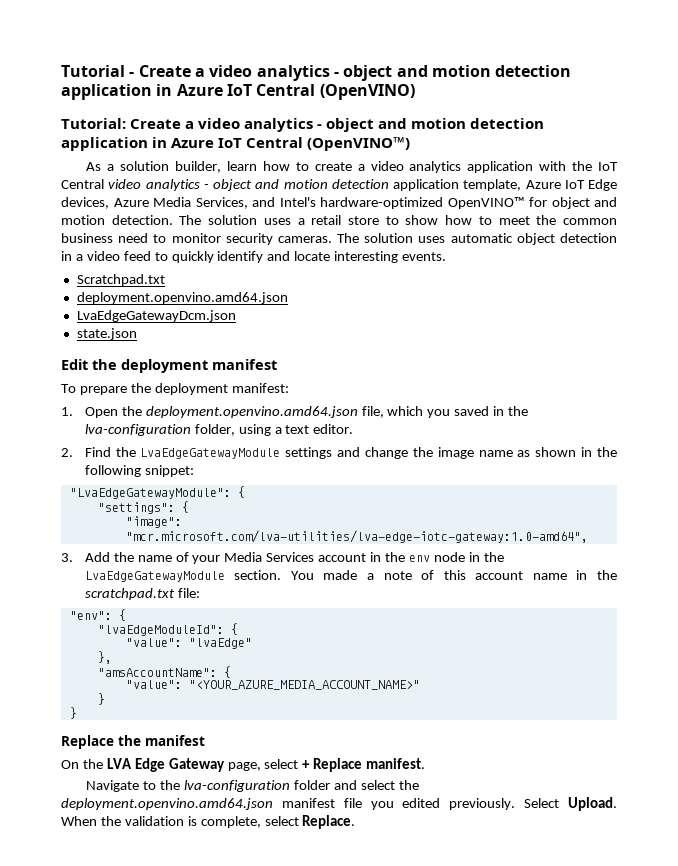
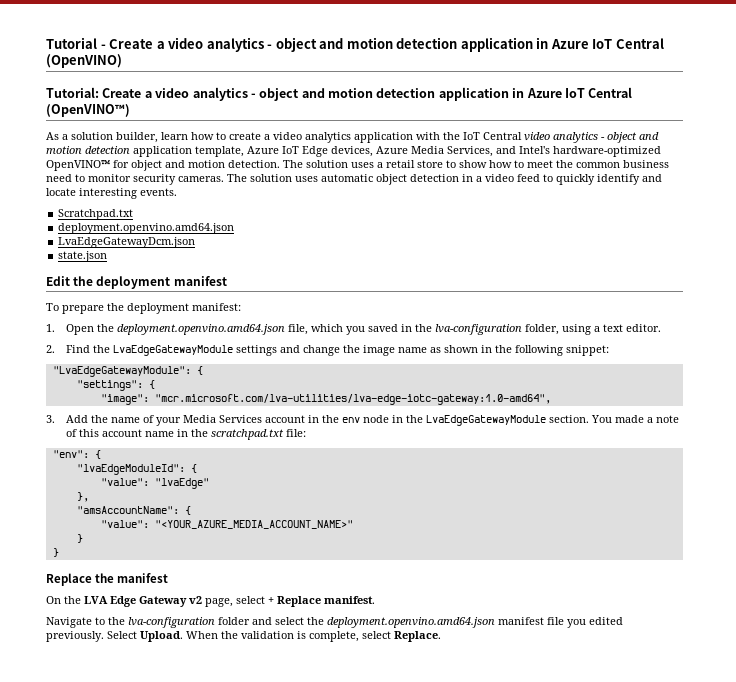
(225, 765) none -> [189,596,202,604] v2

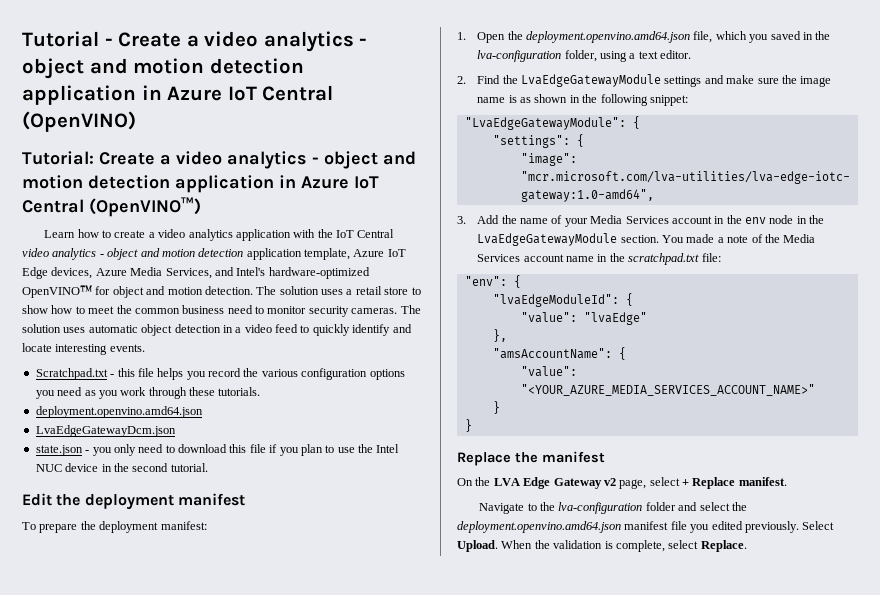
[46,132,188,143] As a solution builder, learn -> [44,230,76,238] Learn
[58,223,235,234] [58,237,196,248] [58,251,108,262] // deployment.openvino.amd64.json // LvaEdgeGatewayDcm.json // state.json -> [110,368,405,380] [35,387,261,399] [35,406,203,418] [35,425,176,437] [35,444,400,456] [35,463,208,472] - this file helps you record the various configuration options you need as you work through these tutorials. // deployment.openvino.amd64.json // LvaEdgeGatewayDcm.json // state.json - you only need to download this file if you plan to use the Intel NUC device in the second tutorial.
[303,345,341,356] change -> [726,75,779,84] make sure
(428, 350) none -> [508,95,517,103] is
[79,429,100,437] this -> [764,234,816,243] [477,254,521,262] the Media Services
[154,520,353,529] "<YOUR_AZURE_MEDIA_ACCOUNT_NAME>" -> [520,384,815,396] "<YOUR_AZURE_MEDIA_SERVICES_ACCOUNT_NAME>"

